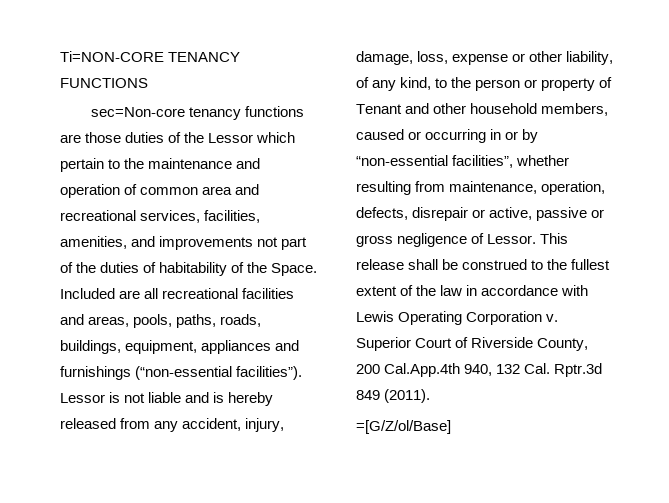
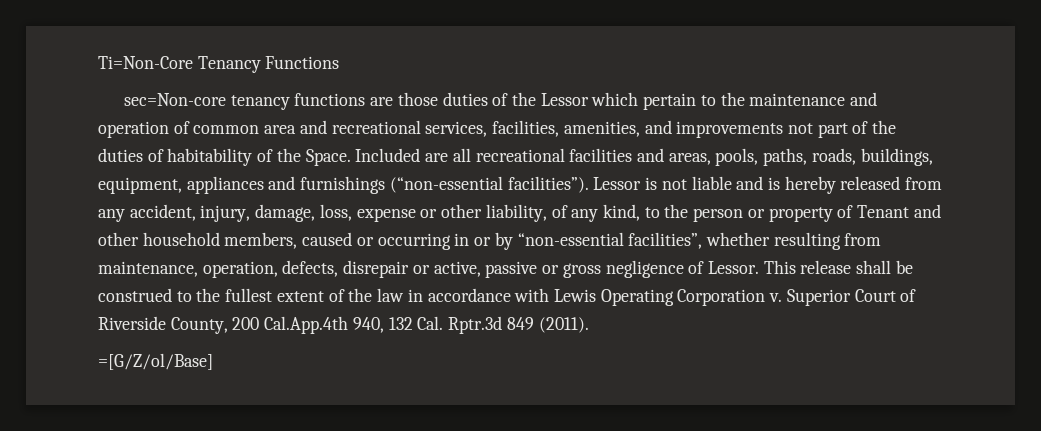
[60,51,241,62] [60,78,148,88] Ti=NON-CORE TENANCY FUNCTIONS -> [98,56,340,73] Ti=Non-Core Tenancy Functions

